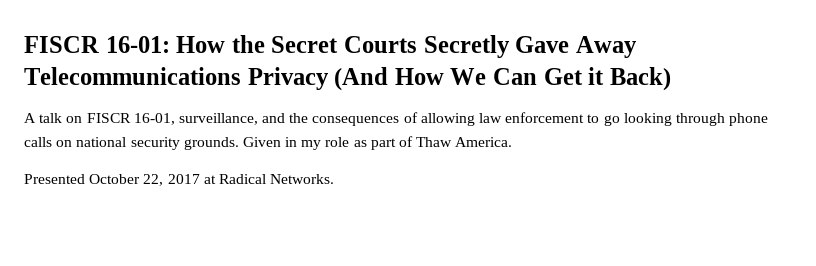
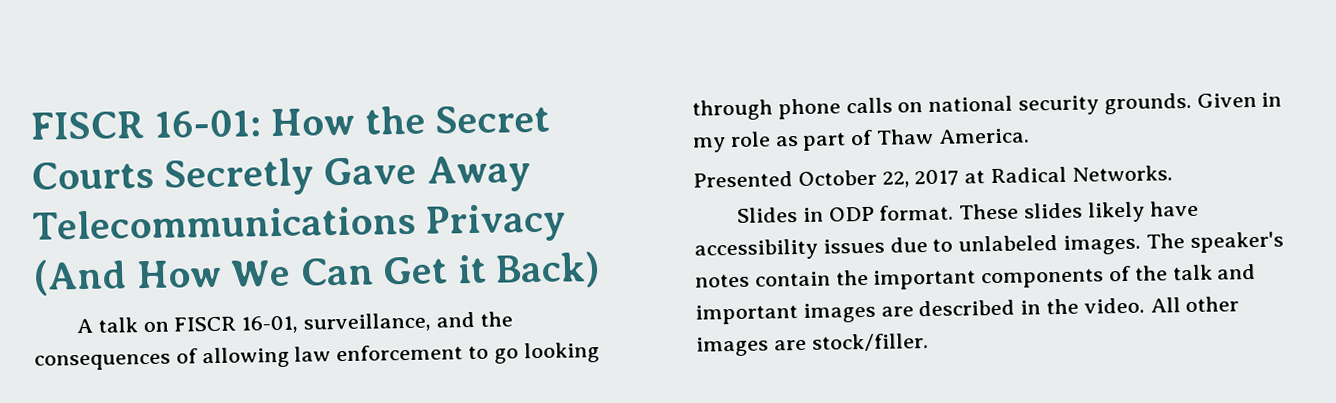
(335, 179) none -> [736,200,1199,223] [694,231,1284,261] [695,263,1257,290] [695,296,1240,325] [696,333,929,357] // Slides in ODP format. These slides likely have accessibility issues due to unlabeled images. The speaker's notes contain the important components of the talk and important images are described in the video. All other images are stock/filler.

